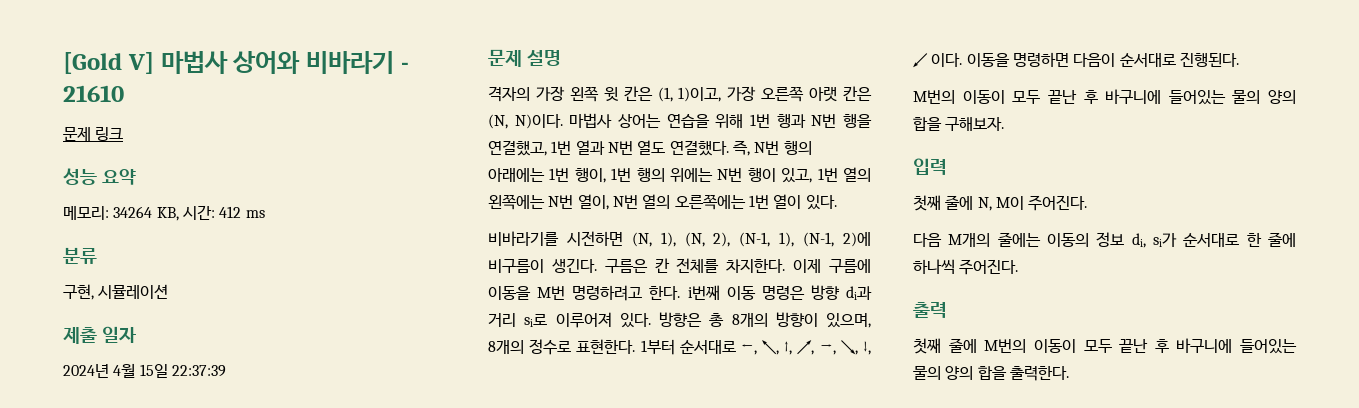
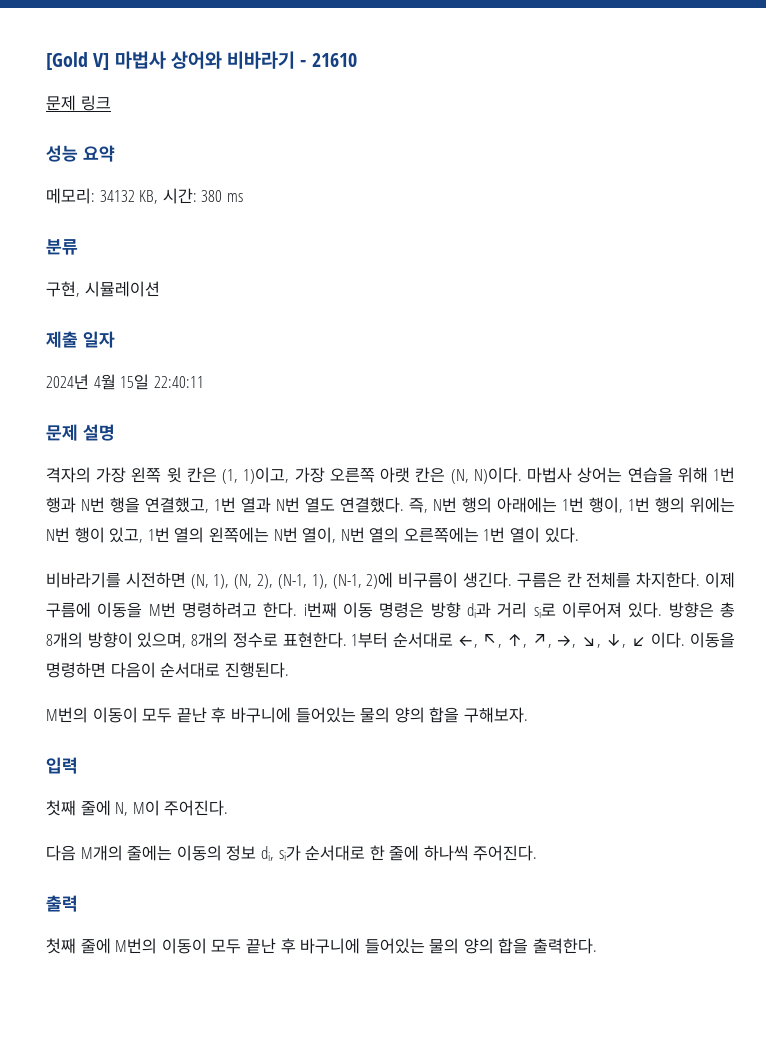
[113,206,153,218] 34264 -> [99,190,135,202] 34132
[219,206,242,218] 412 -> [201,190,223,202] 380
[171,365,226,377] 22:37:39 -> [153,376,204,388] 22:40:11

